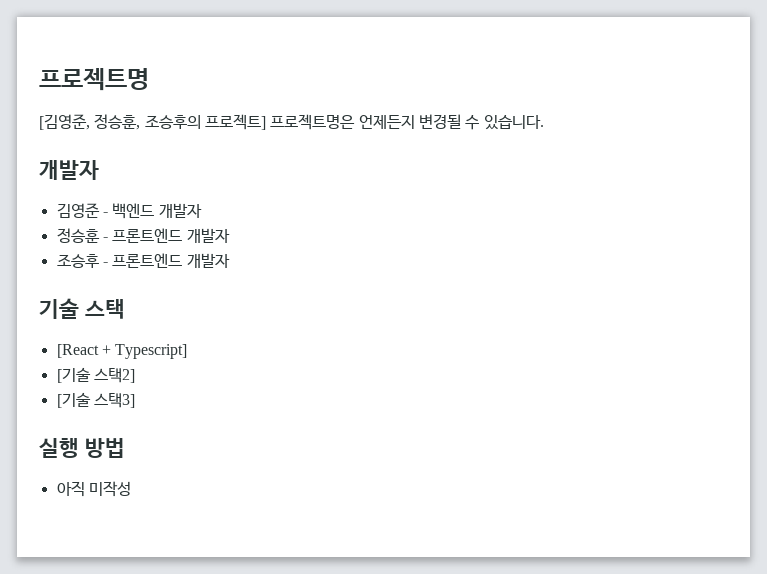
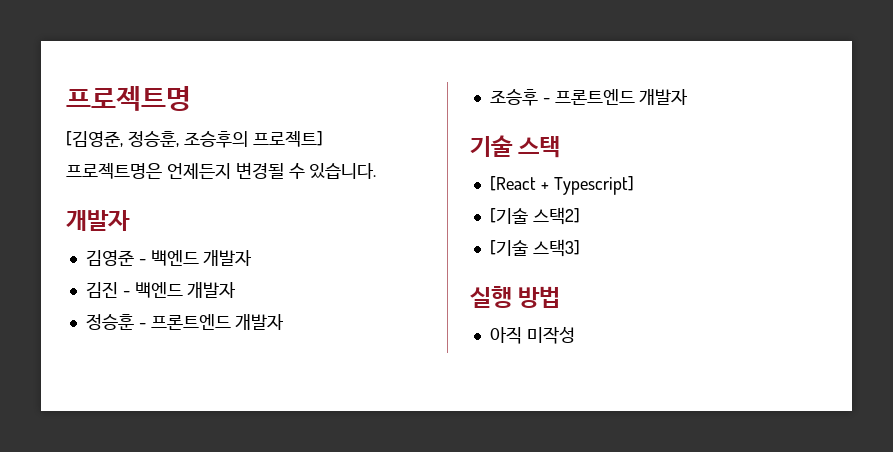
(202, 210) none -> [85,282,237,298] // 김진 - 백엔드 개발자

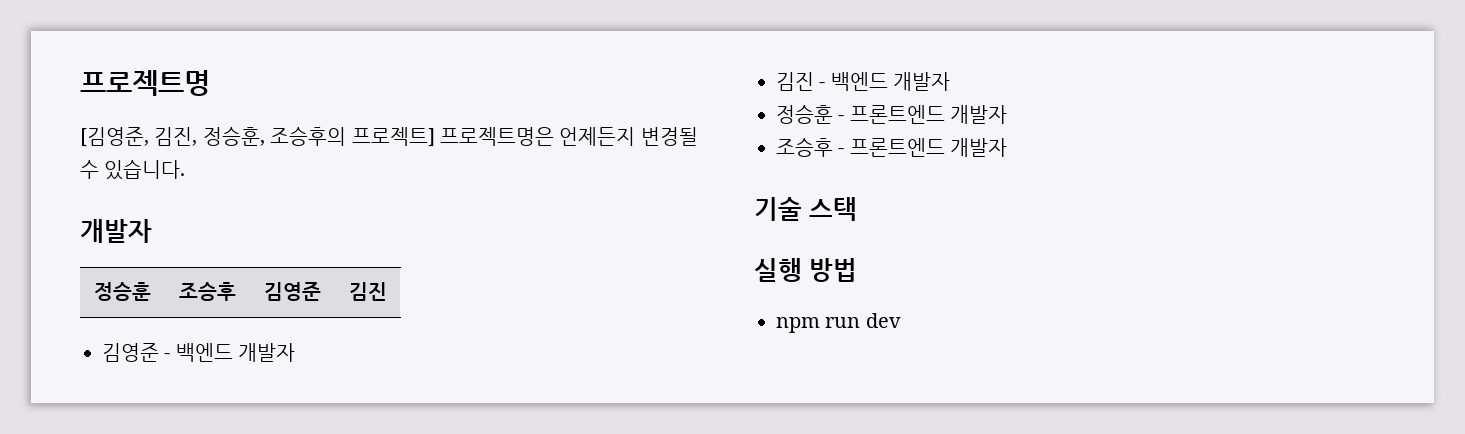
(123, 139) none -> [154,127,198,146] 김진,
(130, 220) none -> [94,282,151,301] [178,282,236,301] [263,282,321,301] [348,282,387,301] // 정승훈 | 조승후 | 김영준 | 김진
[489,176,634,195] [489,207,580,225] [489,239,580,257] // [React + Typescript] // [기술 스택2] // [기술 스택3] -> (857, 209) none
[489,326,575,344] 아직 미작성 -> [776,313,901,333] npm run dev

